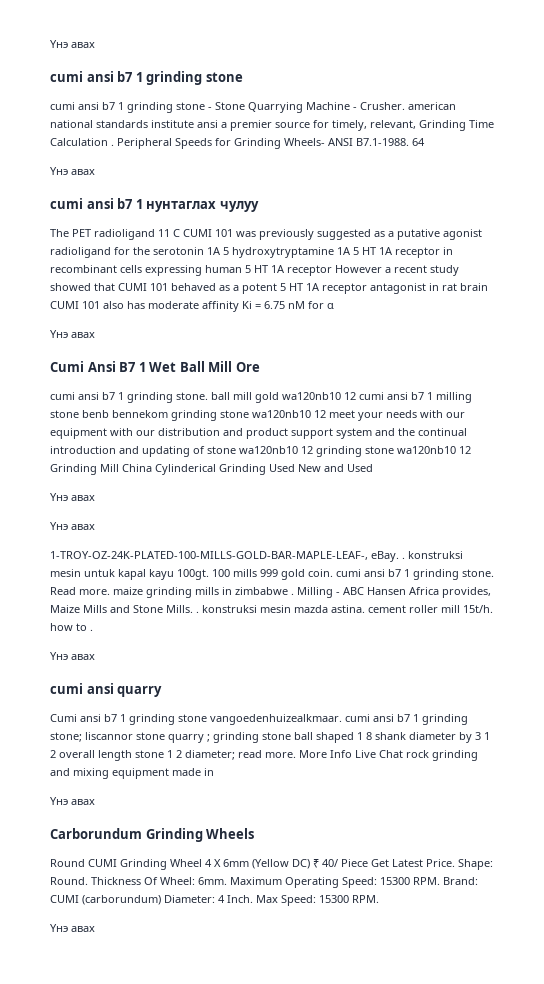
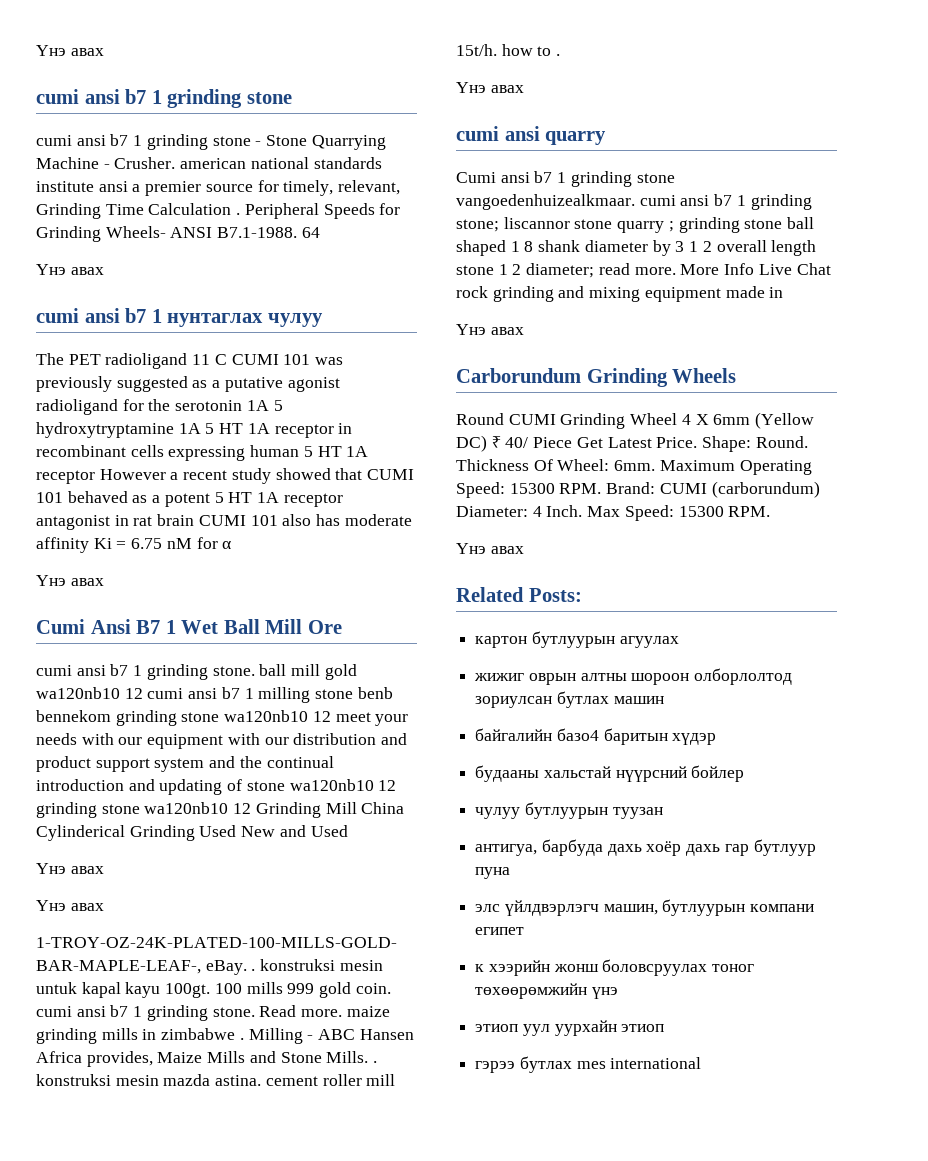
(95, 929) none -> [456,587,582,602] [475,631,679,648] [474,668,793,685] [475,691,664,708] [475,728,717,745] [475,765,745,782] [475,802,663,819] [475,839,816,856] [475,867,511,879] [475,899,815,916] [475,927,525,935] [475,959,755,976] [475,983,618,999] [475,1020,665,1036] [475,1056,702,1073] // Related Posts: // картон бутлуурын агуулах // жижиг оврын алтны шороон олборлолтод зориулсан бутлах машин // байгалийн базо4 баритын хүдэр // будааны хальстай нүүрсний бойлер // чулуу бутлуурын туузан // антигуа, барбуда дахь хоёр дахь гар бутлуур пуна // элс үйлдвэрлэгч машин, бутлуурын компани египет // к хээрийн жонш боловсруулах тоног төхөөрөмжийн үнэ // этиоп уул уурхайн этиоп // гэрээ бутлах mes international

